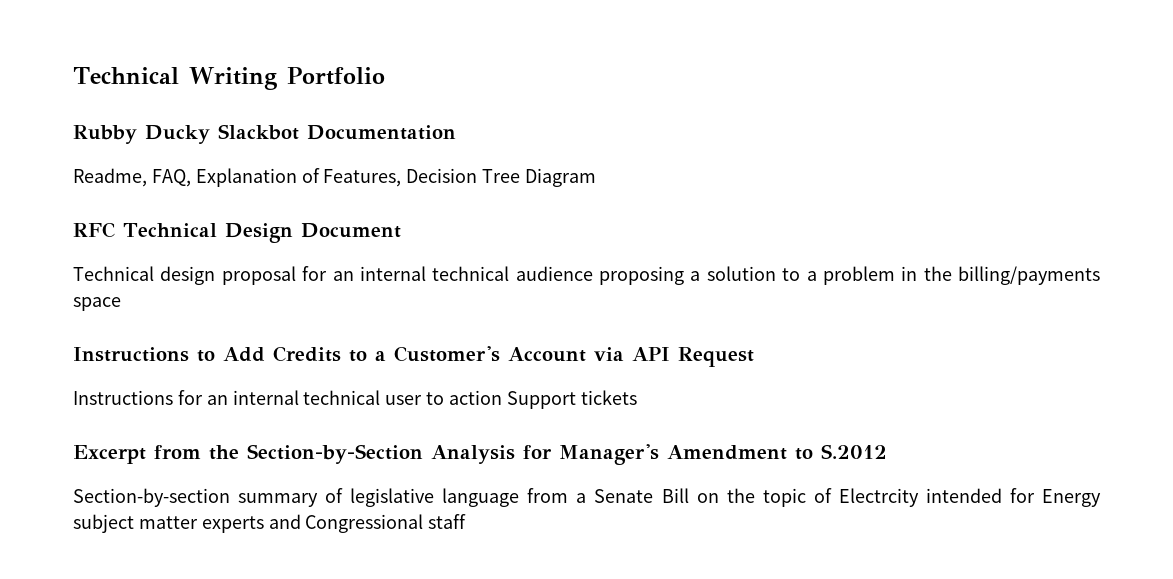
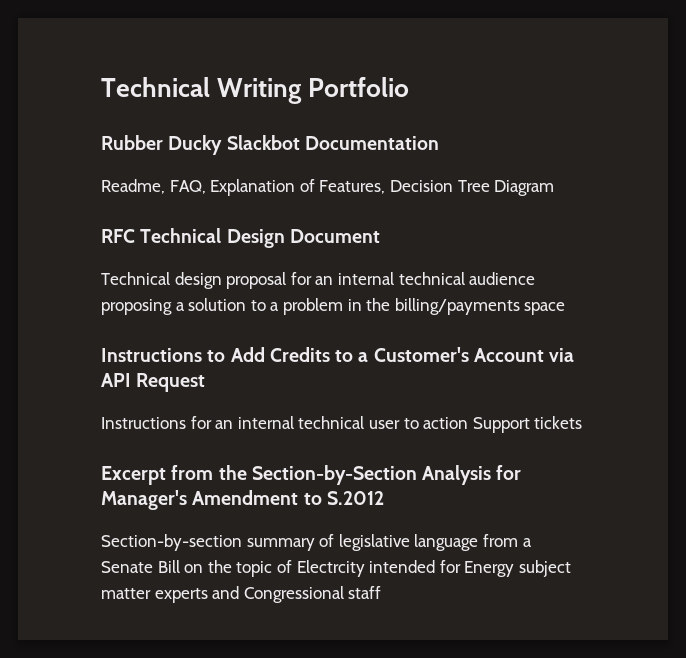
[73,125,137,144] Rubby -> [101,135,163,150] Rubber

